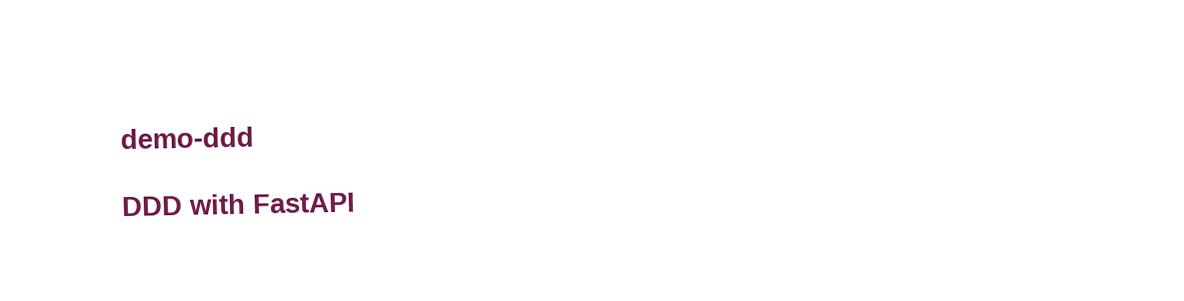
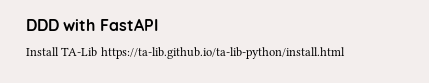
[120,126,254,150] demo-ddd // -> (26, 25) none
(356, 203) none -> [26,47,345,59] // Install TA-Lib https://ta-lib.github.io/ta-lib-python/install.html

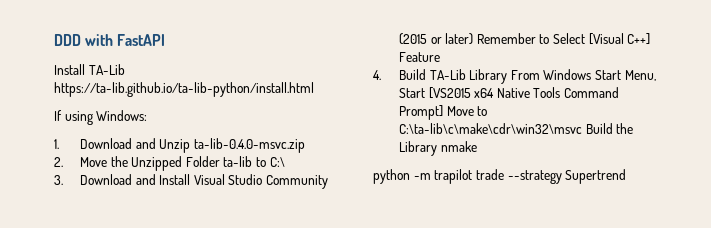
(345, 53) none -> [54,110,148,125] [54,138,305,153] [54,156,285,171] [54,174,329,189] [398,33,651,45] [398,52,440,62] [373,69,656,84] [398,87,620,99] [398,105,488,120] [398,123,634,134] [398,141,477,156] [373,169,627,184] // If using Windows: // 1. Download and Unzip ta-lib-0.4.0-msvc.zip // 2. Move the Unzipped Folder ta-lib to C:\ // 3. Download and Install Visual Studio Community (2015 or later) Remember to Select [Visual C++] Feature // 4. Build TA-Lib Library From Windows Start Menu, Start [VS2015 x64 Native Tools Command Prompt] Move to C:\ta-lib\c\make\cdr\win32\msvc Build the Library nmake // python -m trapilot trade --strategy Supertrend

